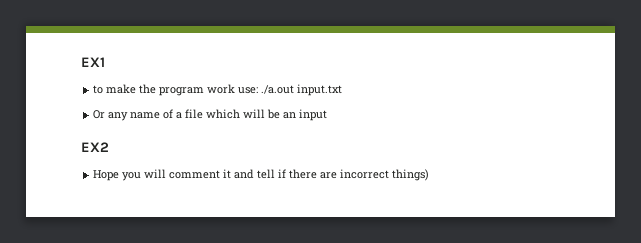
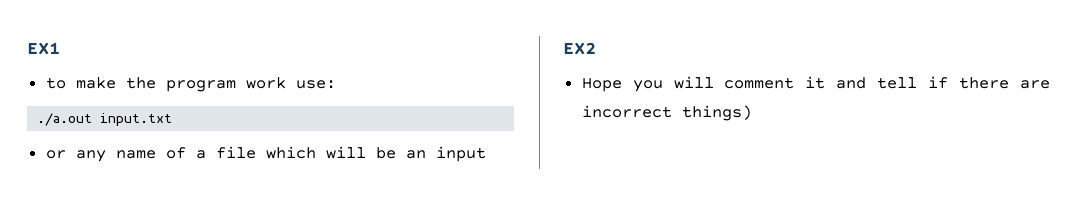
(259, 90) none -> (336, 84) //
[93,110,106,119] Or -> [45,150,66,159] or

